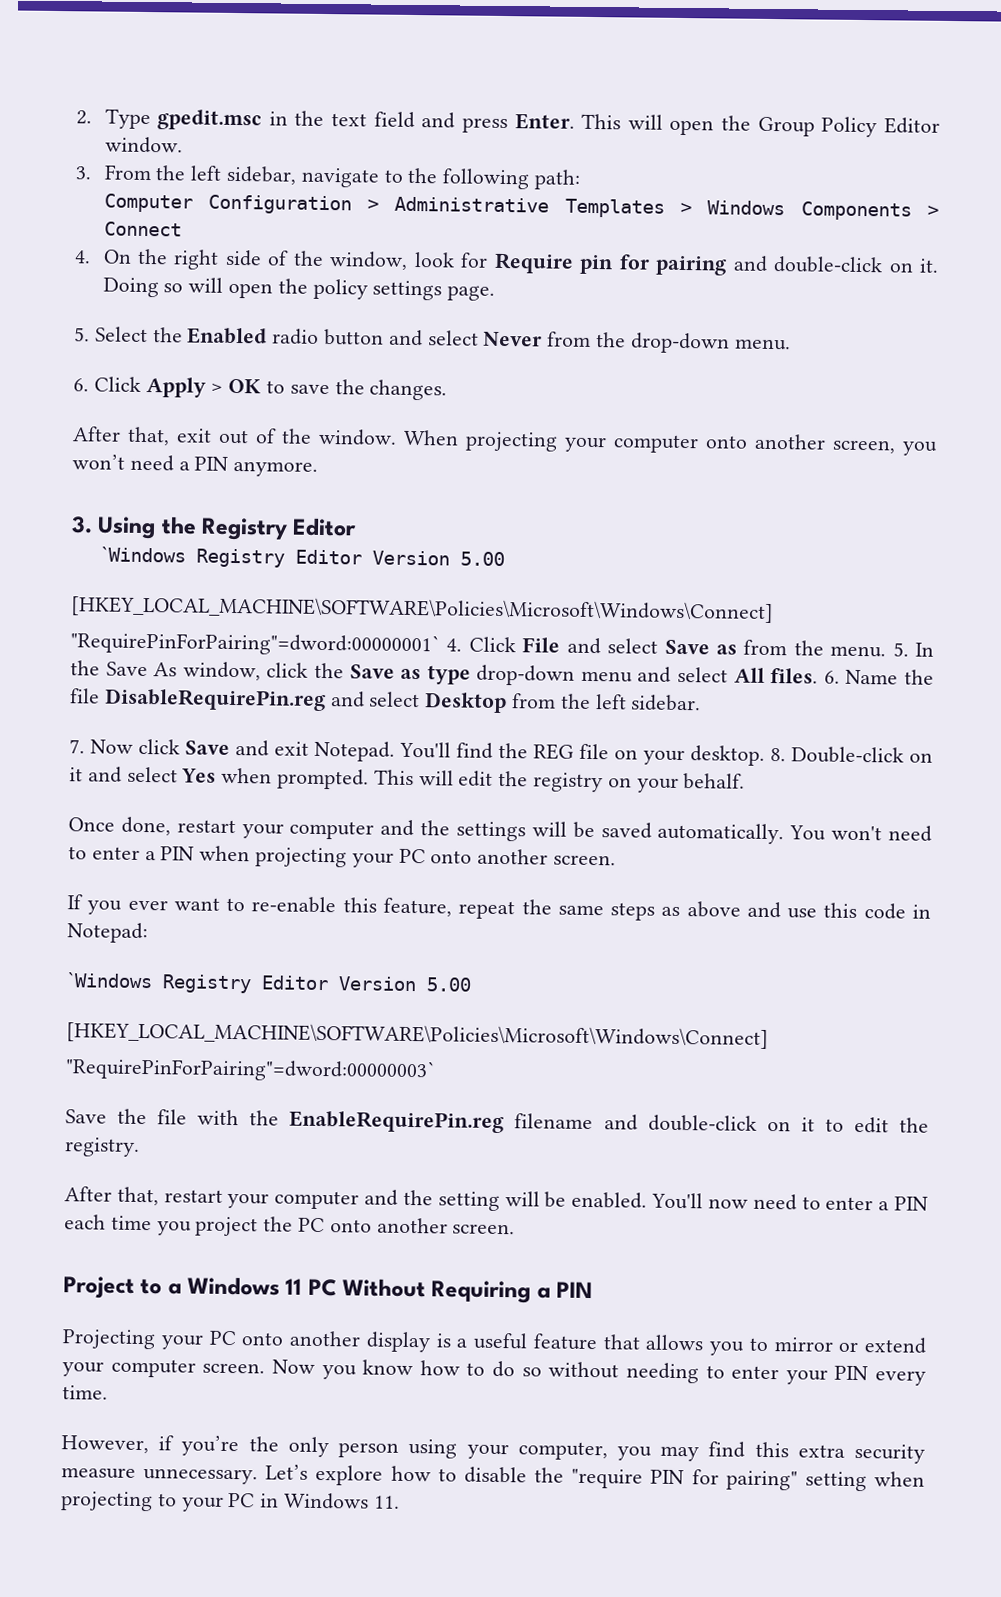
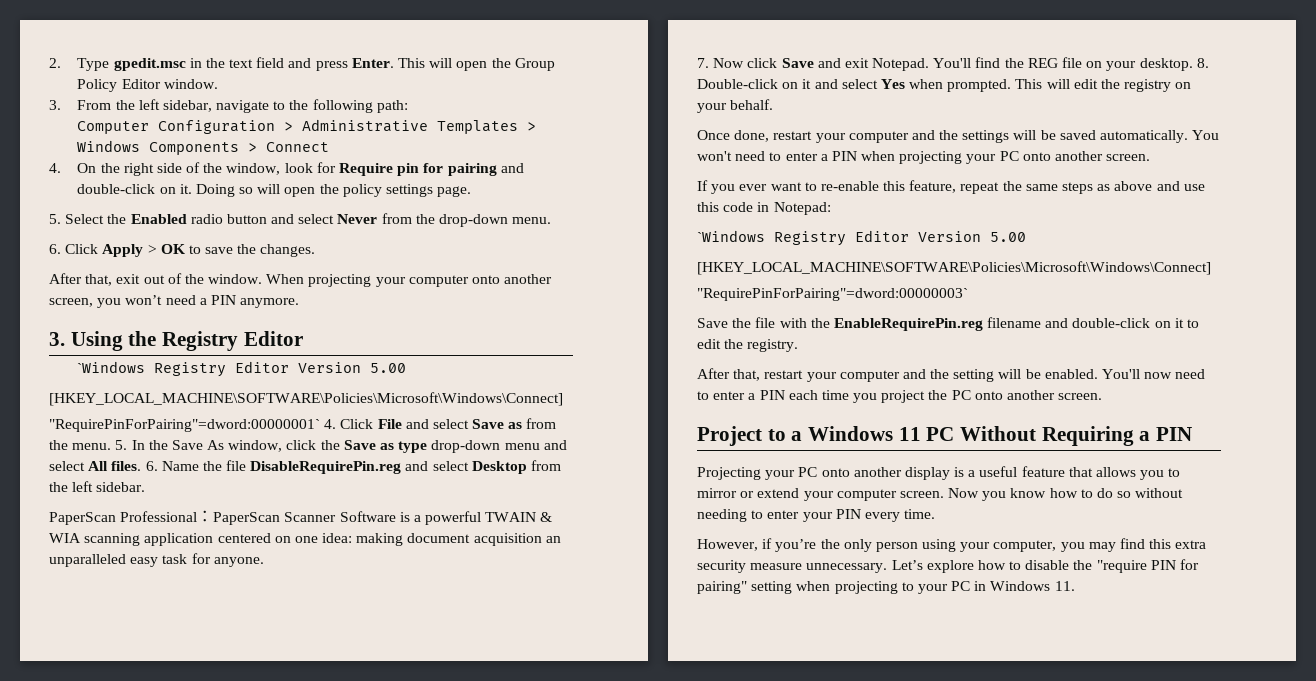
(702, 703) none -> [49,510,553,525] [49,533,561,546] [49,553,264,567] // PaperScan Professional：PaperScan Scanner Software is a powerful TWAIN & WIA scanning application centered on one idea: making document acquisition an unparalleled easy task for anyone.

